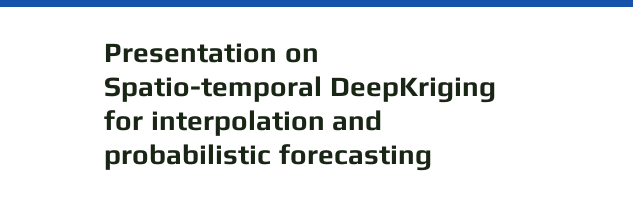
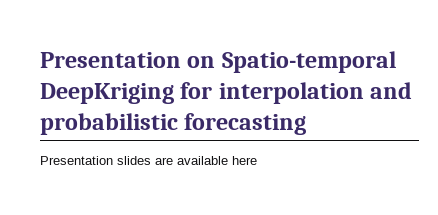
(432, 157) none -> [40,156,257,165] // Presentation slides are available here

